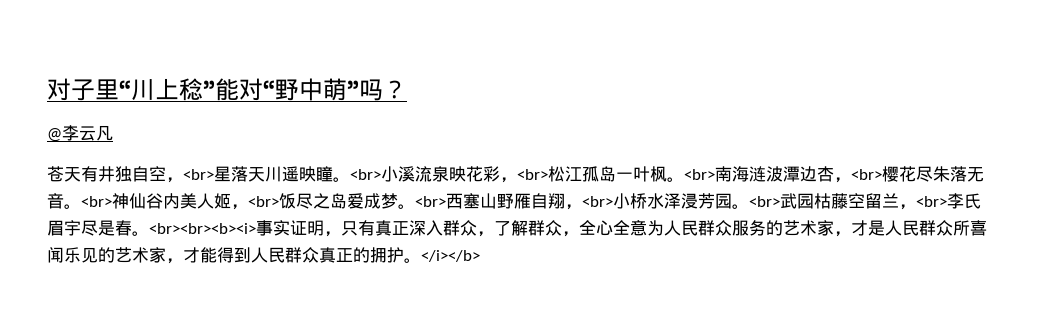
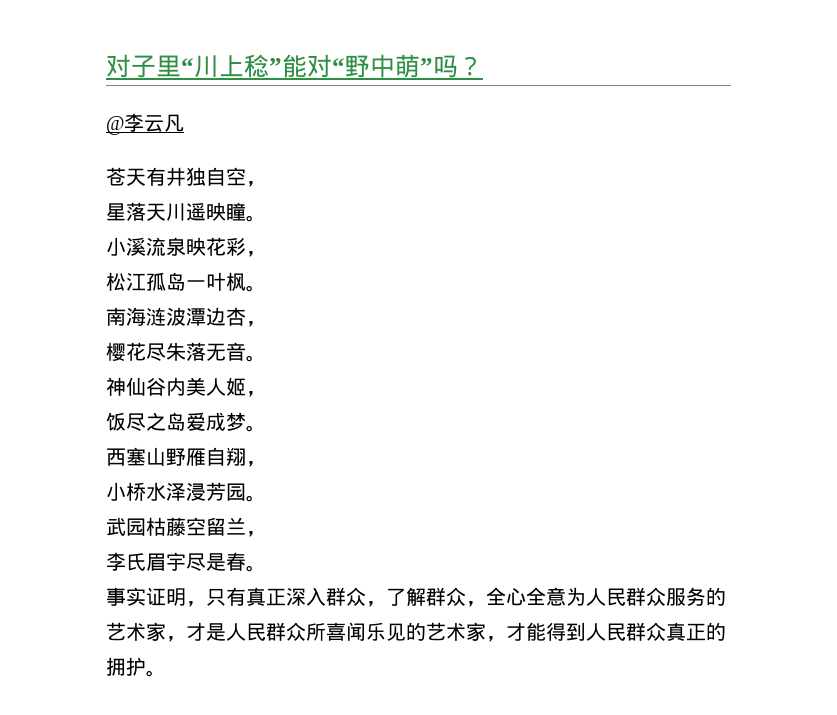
[183,169,214,180] <br> -> (266, 184) //
[350,169,381,180] <br> -> (266, 218) //
[517,169,548,180] <br> -> (266, 254) //
[684,169,715,180] <br> -> (266, 288) //
[851,169,882,180] <br> -> (266, 324) //
[81,196,112,207] <br> -> (266, 358) //
[248,196,279,207] <br> -> (266, 394) //
[415,196,446,207] <br> -> (266, 428) //
[582,196,613,207] <br> -> (266, 464) //
[749,196,780,207] <br> -> (266, 498) //
[916,196,947,207] <br> -> (266, 534) //
[149,223,256,234] <br><br><b><i> -> (266, 568) //
[421,250,480,262] </i></b> -> (166, 673) none

